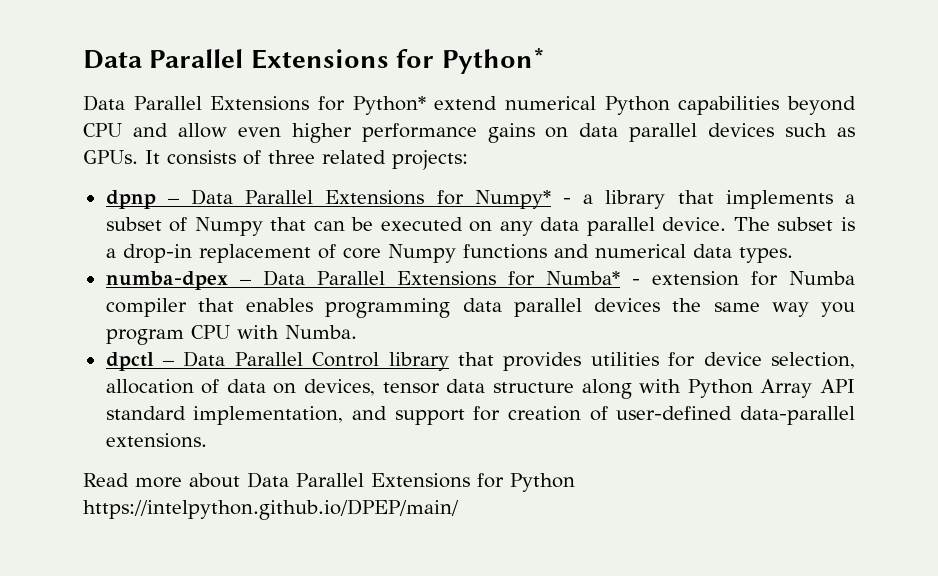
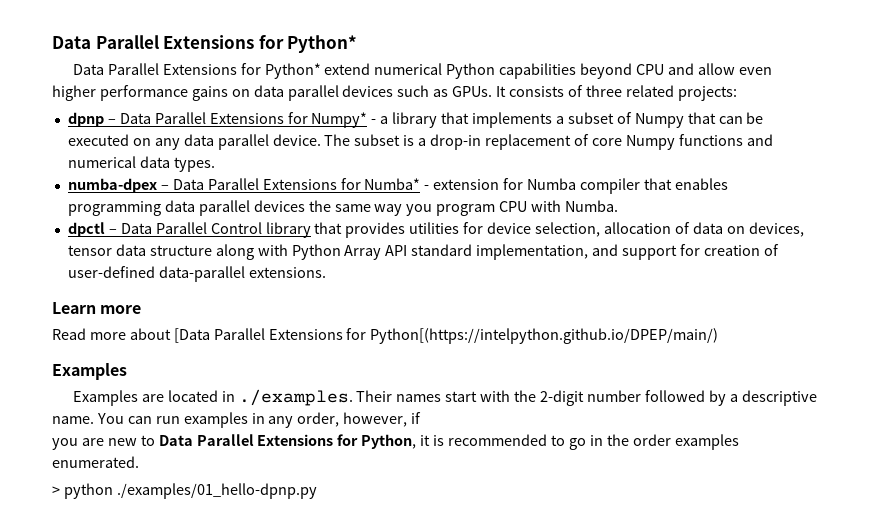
(207, 440) none -> [52,302,142,314] // Learn more
[247,472,575,492] [83,499,459,520] Data Parallel Extensions for Python https://intelpython.github.io/DPEP/main/ -> [173,328,719,344] [52,363,127,380] [72,389,817,406] [52,412,422,428] [52,434,739,450] [52,456,139,468] [52,483,317,499] [Data Parallel Extensions for Python[(https://intelpython.github.io/DPEP/main/) // Examples // Examples are located in ./examples. Their names start with the 2-digit number followed by a descriptive name. You can run examples in any order, however, if // you are new to Data Parallel Extensions for Python, it is recommended to go in the order examples enumerated. // > python ./examples/01_hello-dpnp.py

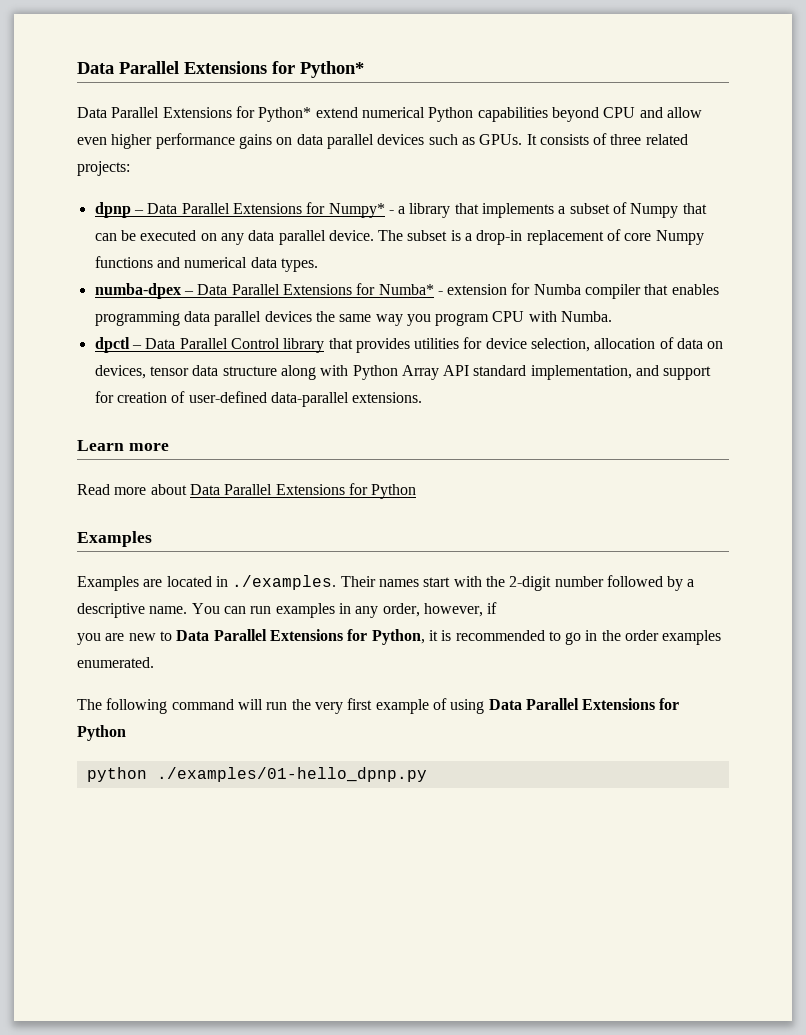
[173,328,719,344] [Data Parallel Extensions for Python[(https://intelpython.github.io/DPEP/main/) -> [189,483,417,499] Data Parallel Extensions for Python
[52,483,317,499] > python ./examples/01_hello-dpnp.py -> [77,698,680,714] [77,725,126,741] [86,767,427,782] The following command will run the very first example of using Data Parallel Extensions for Python // python ./examples/01-hello_dpnp.py

